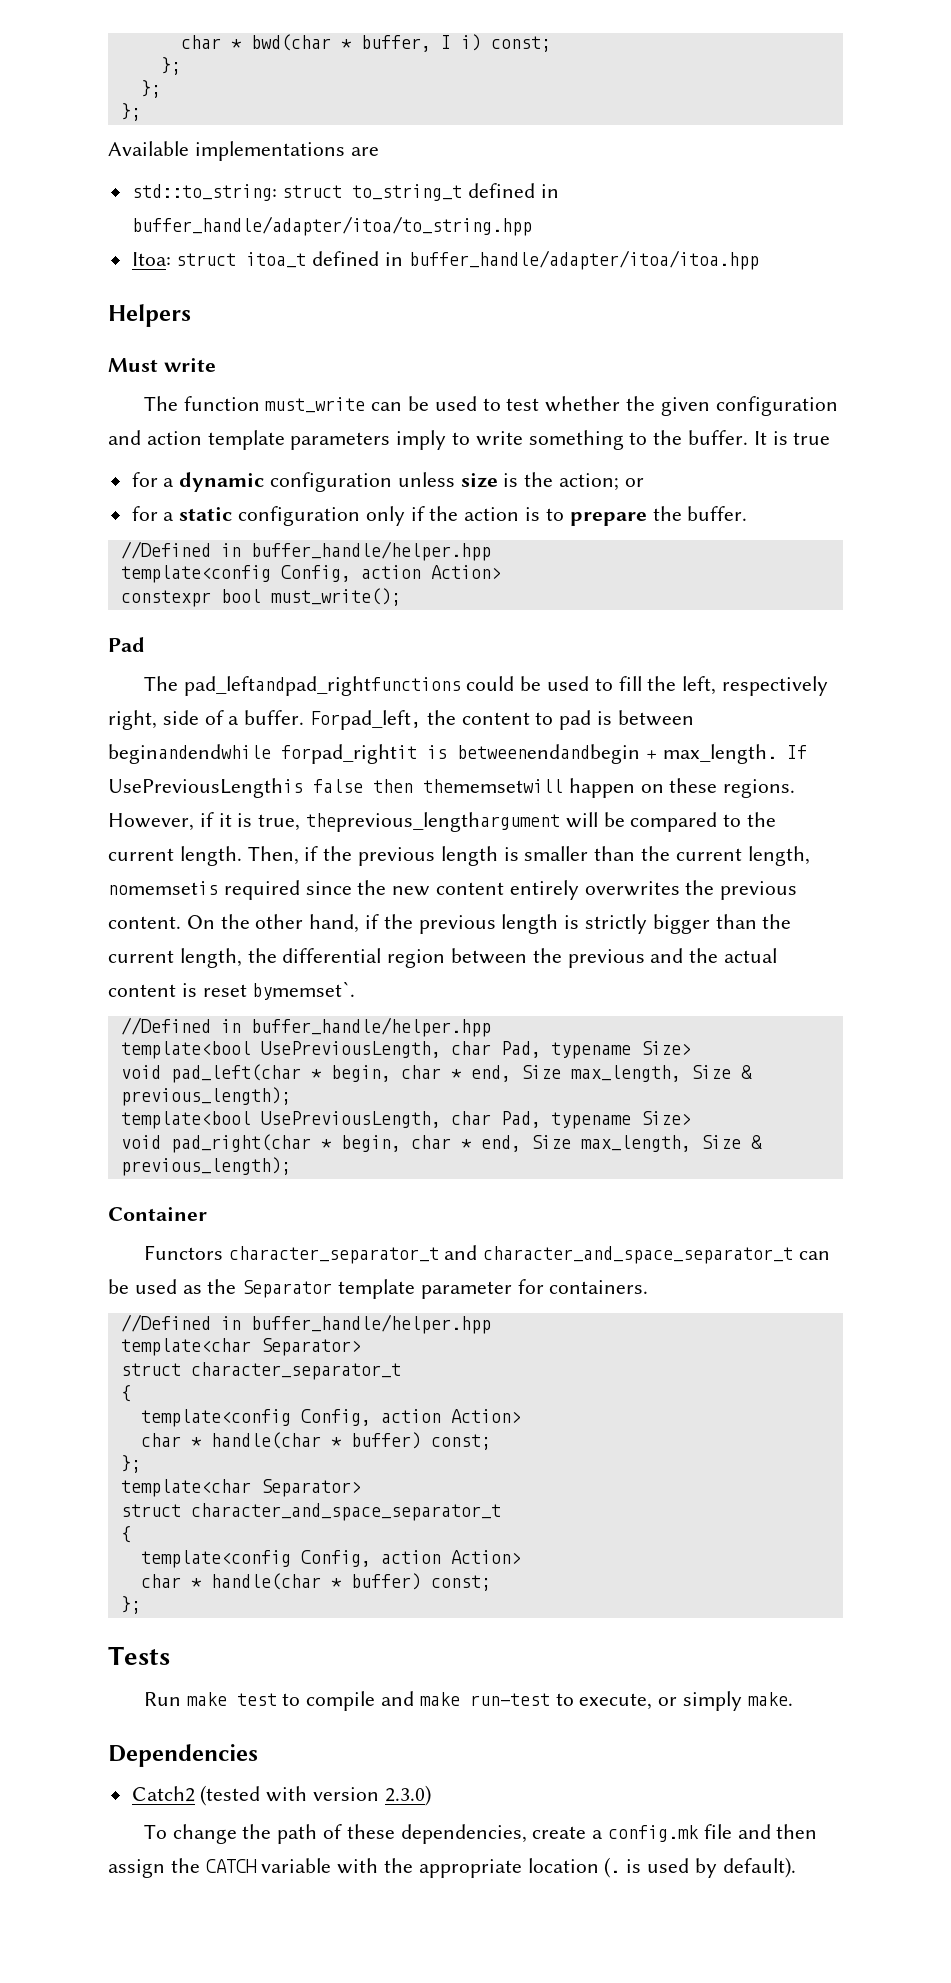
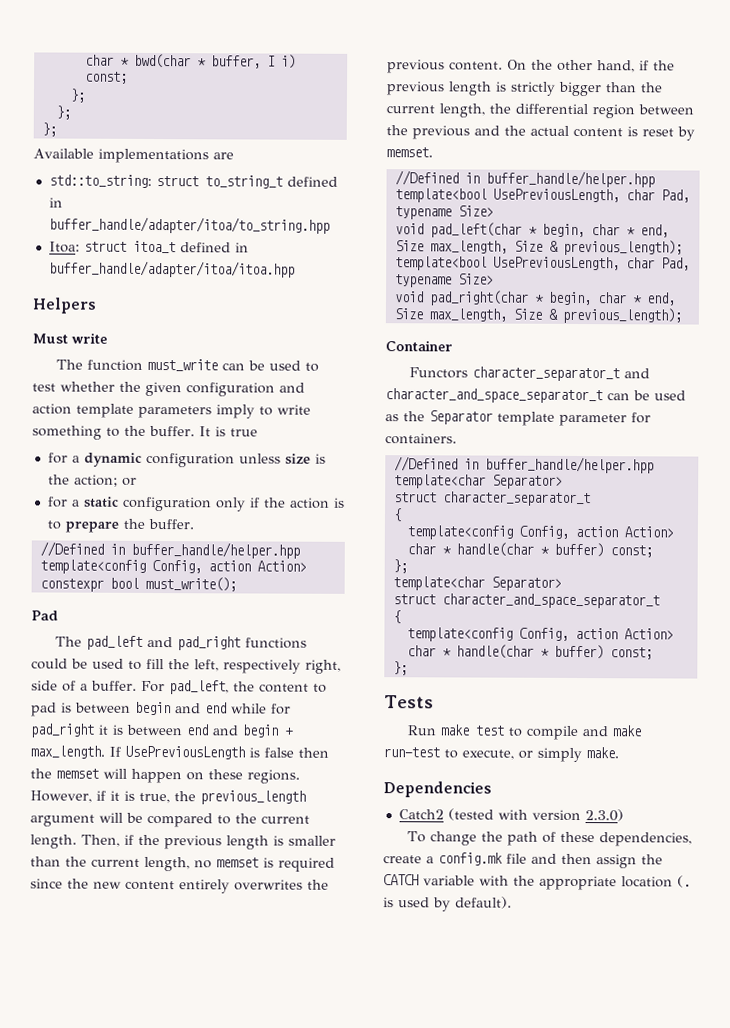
[183,676,461,696] pad_leftandpad_rightfunctions -> [85,635,307,651] pad_left and pad_right functions
[310,710,422,730] Forpad_left, -> [141,680,229,695] For pad_left,
[108,744,807,764] [108,778,563,798] beginandendwhile forpad_rightit is betweenendandbegin + max_length. If UsePreviousLengthis false then thememsetwill -> [135,701,291,716] [30,723,293,738] [30,745,329,760] [30,768,127,779] begin and end while for pad_right it is between end and begin + max_length. If UsePreviousLength is false then the memset will
[306,812,561,832] theprevious_lengthargument -> [174,790,306,805] [30,814,95,827] the previous_length argument
[108,881,218,895] nomemsetis -> [194,857,274,869] no memset is
[252,981,356,1000] bymemset`. -> [677,126,695,141] [386,147,433,158] by memset.

